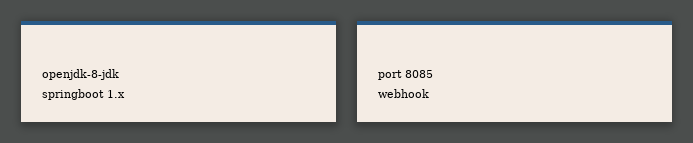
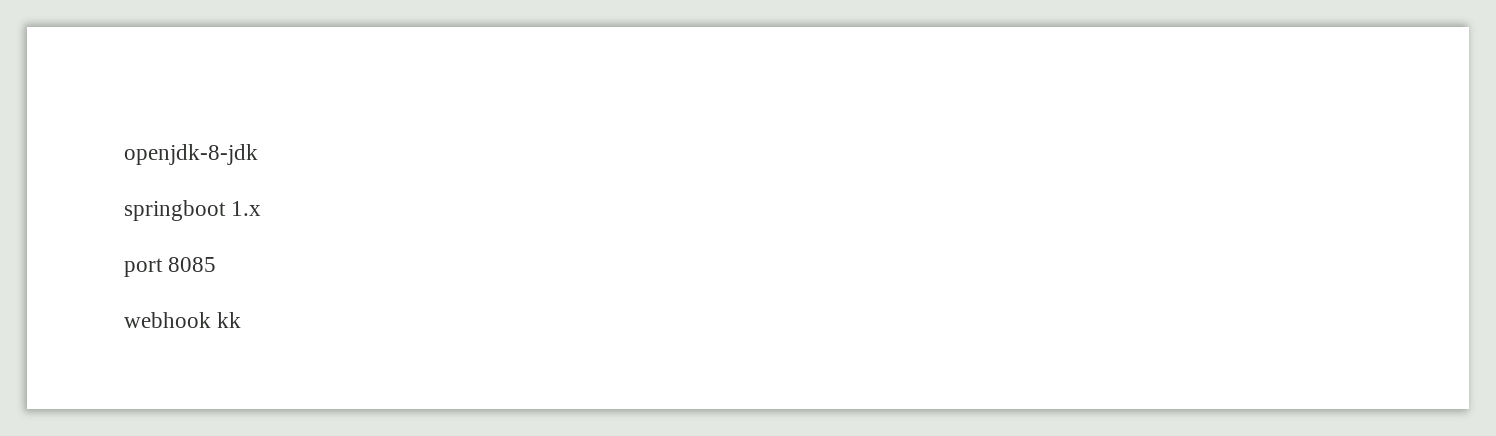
(429, 93) none -> [217,312,242,328] kk

